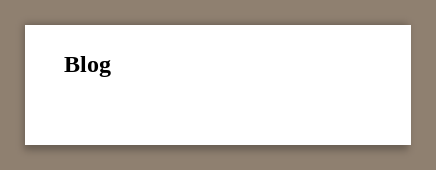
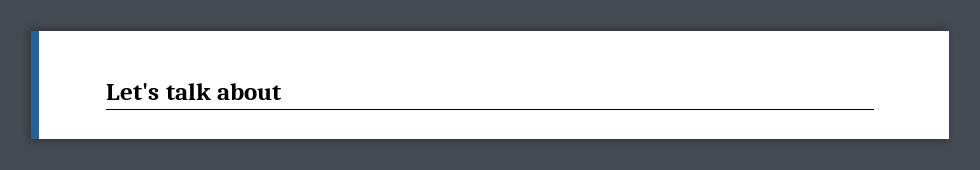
[64,56,111,77] Blog -> [106,83,283,100] Let's talk about

